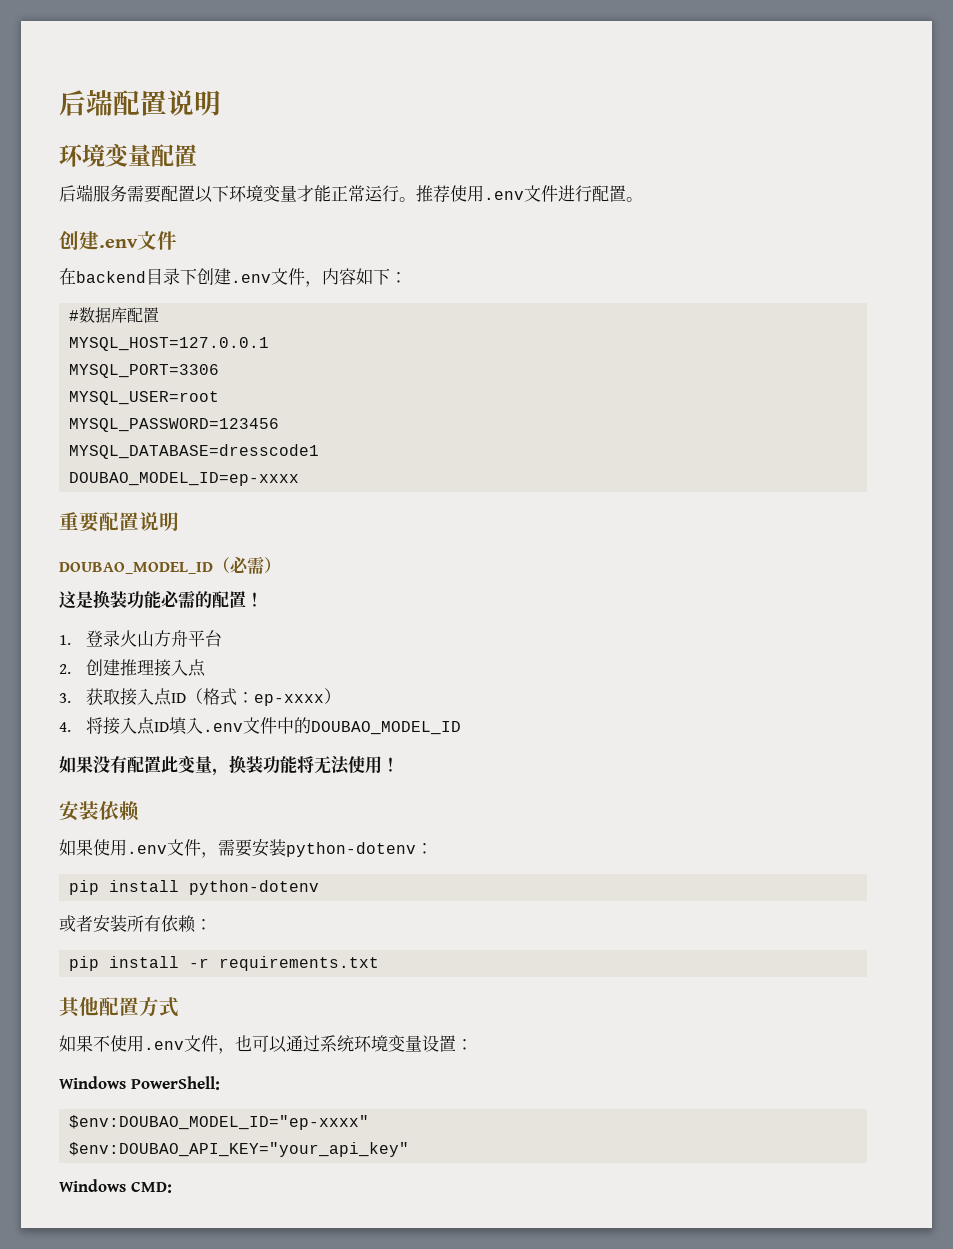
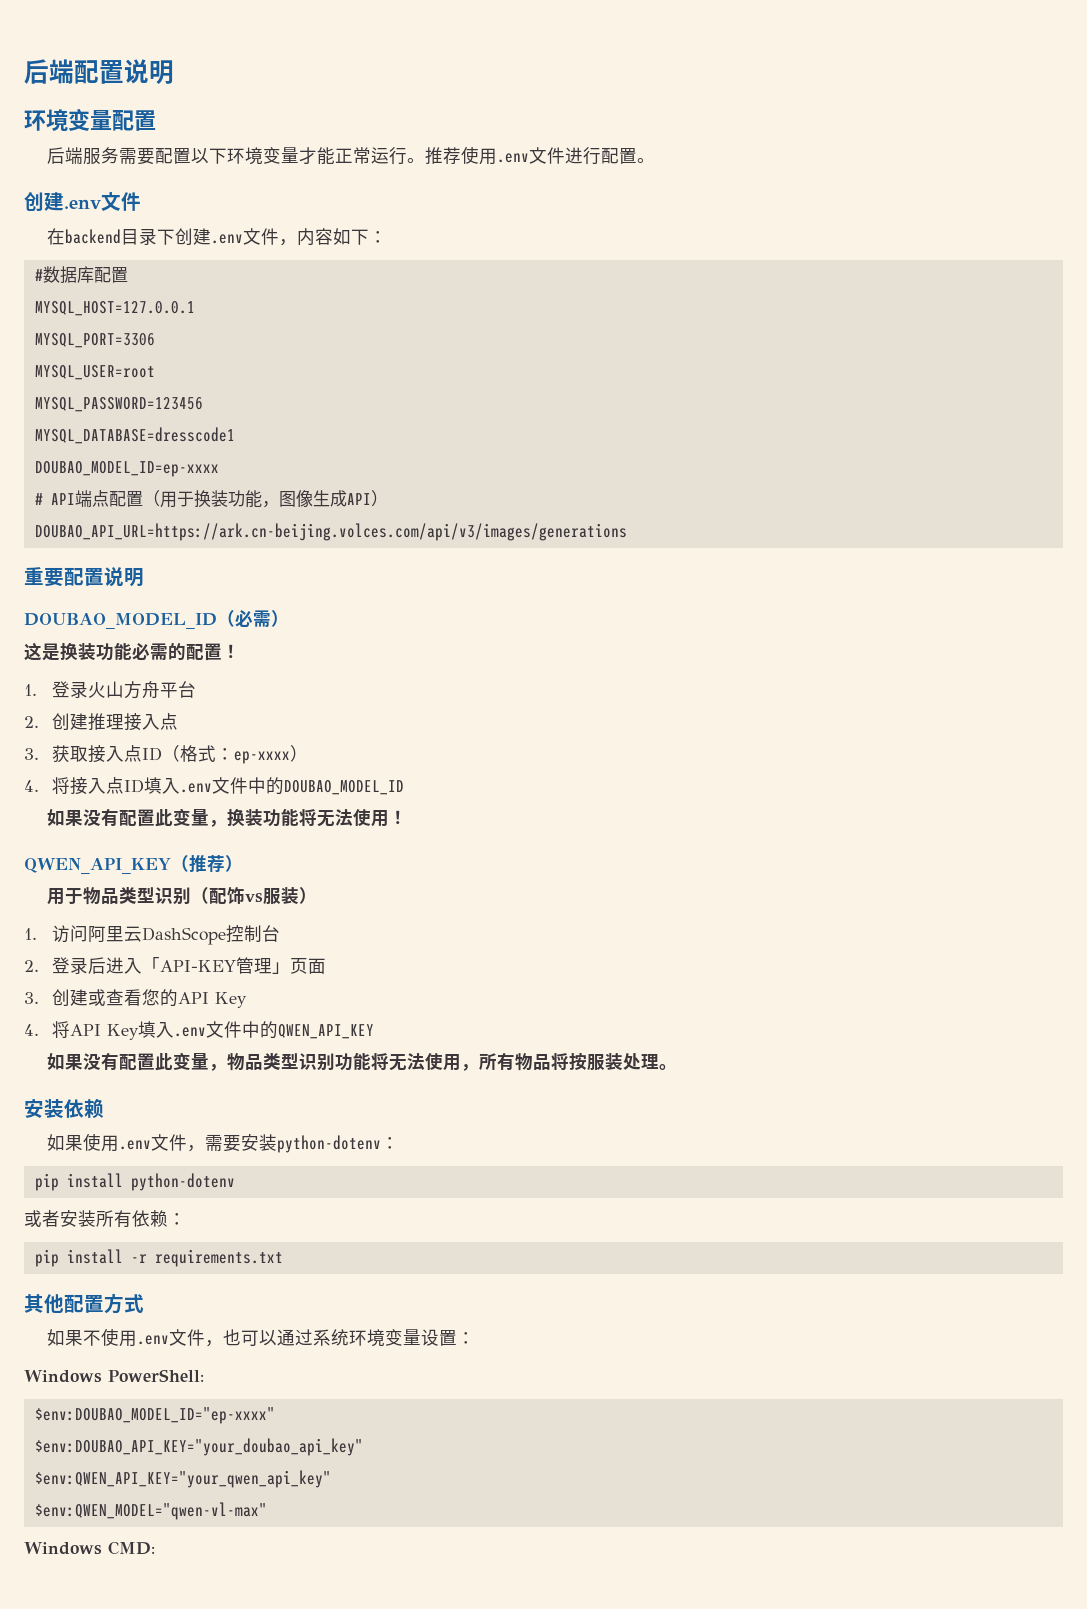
(300, 479) none -> [34,490,388,508] [34,523,627,541] // # API端点配置（用于换装功能，图像生成API） // DOUBAO_API_URL=https://ark.cn-beijing.volces.com/api/v3/images/generations
(399, 764) none -> [24,854,243,874] [47,887,318,905] [24,925,280,945] [24,957,326,974] [24,989,247,1008] [24,1021,374,1040] [47,1052,678,1071] // QWEN_API_KEY（推荐） // 用于物品类型识别（配饰vs服装） // 1.访问阿里云DashScope控制台 // 2.登录后进入「API-KEY管理」页面 // 3.创建或查看您的API Key // 4.将API Key填入.env文件中的QWEN_API_KEY // 如果没有配置此变量，物品类型识别功能将无法使用，所有物品将按服装处理。
[69,1142,410,1157] $env:DOUBAO_API_KEY="your_api_key" -> [34,1438,363,1456] [34,1470,331,1488] [34,1502,267,1520] $env:DOUBAO_API_KEY="your_doubao_api_key" // $env:QWEN_API_KEY="your_qwen_api_key" // $env:QWEN_MODEL="qwen-vl-max"

